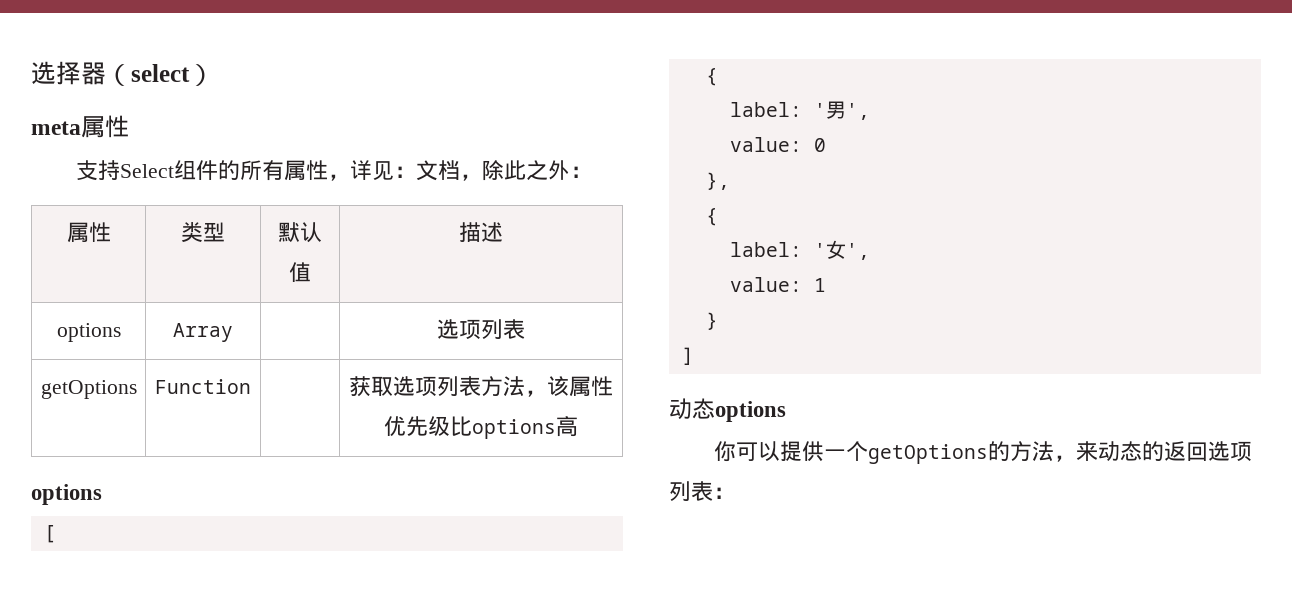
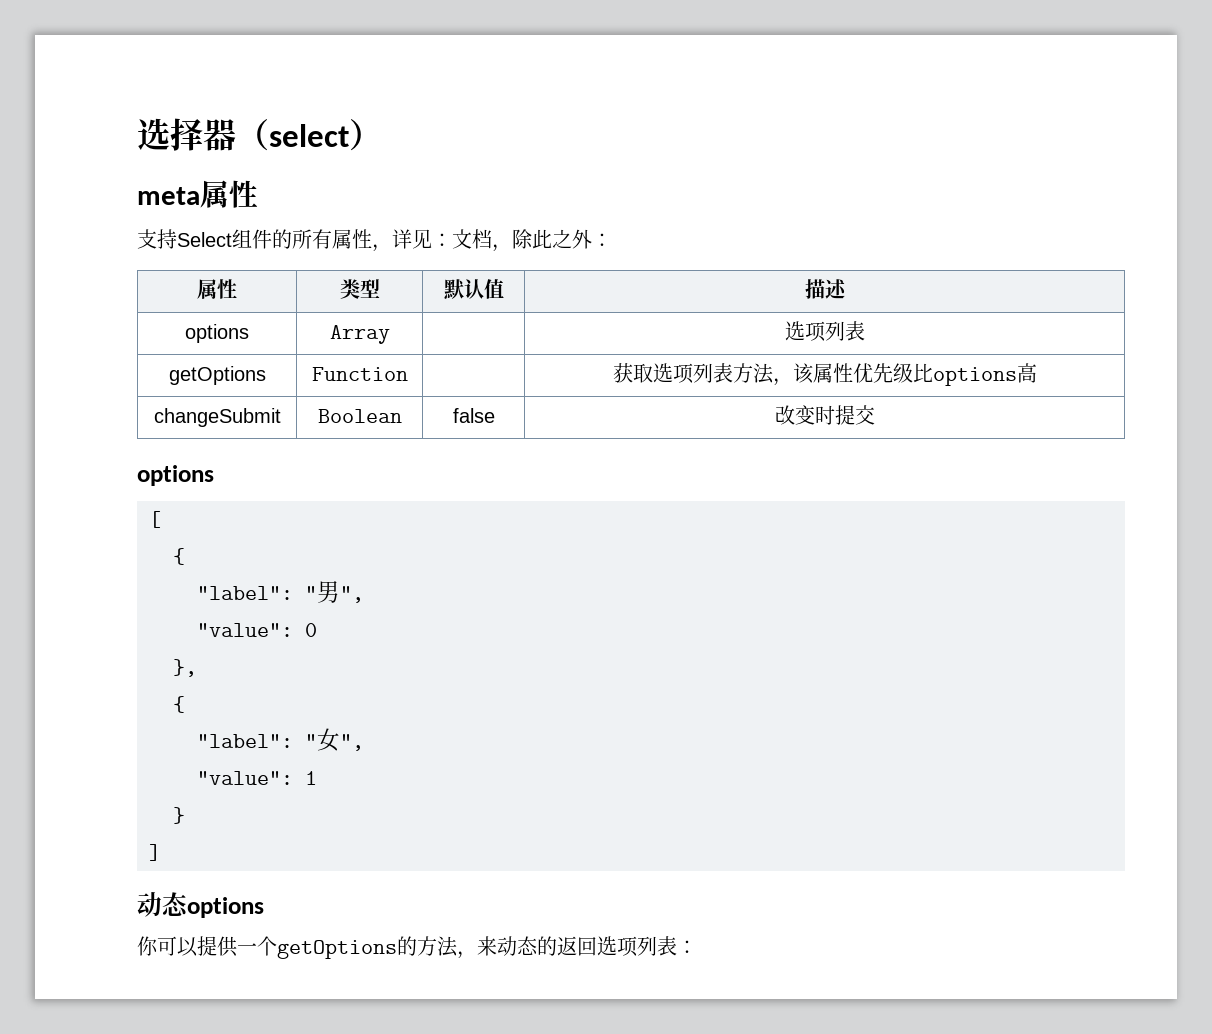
(578, 426) none -> [153,408,281,427] [317,409,402,423] [452,408,495,423] [774,405,875,425] // changeSubmit | Boolean | false | 改变时提交
[729,101,870,120] [729,137,802,152] label: '男', // value: -> [197,581,364,603] [197,623,293,637] "label": "男", // "value":
[729,240,870,260] [729,277,802,292] label: '女', // value: -> [197,728,364,752] [197,771,293,785] "label": "女", // "value":

